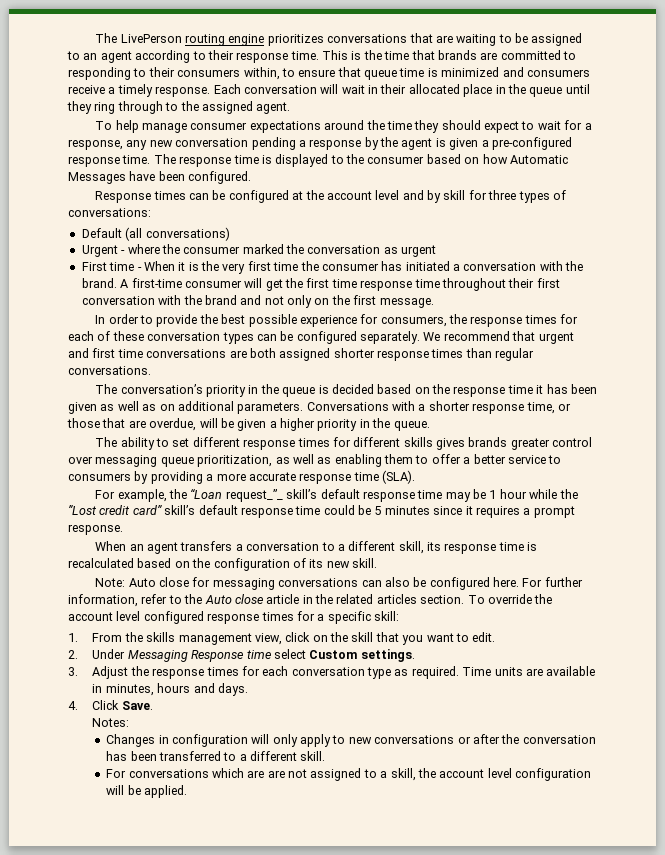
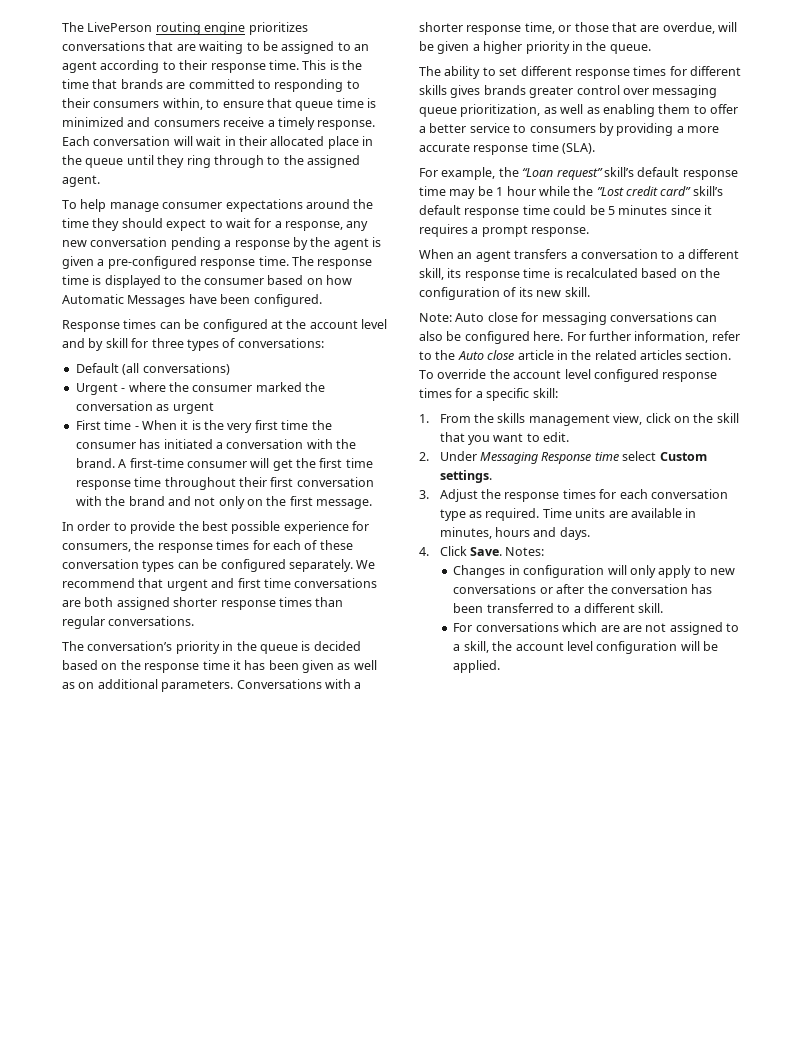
[225,489,283,502] request_”_ -> [556,168,603,180] request”
(153, 705) // -> (503, 551) none

